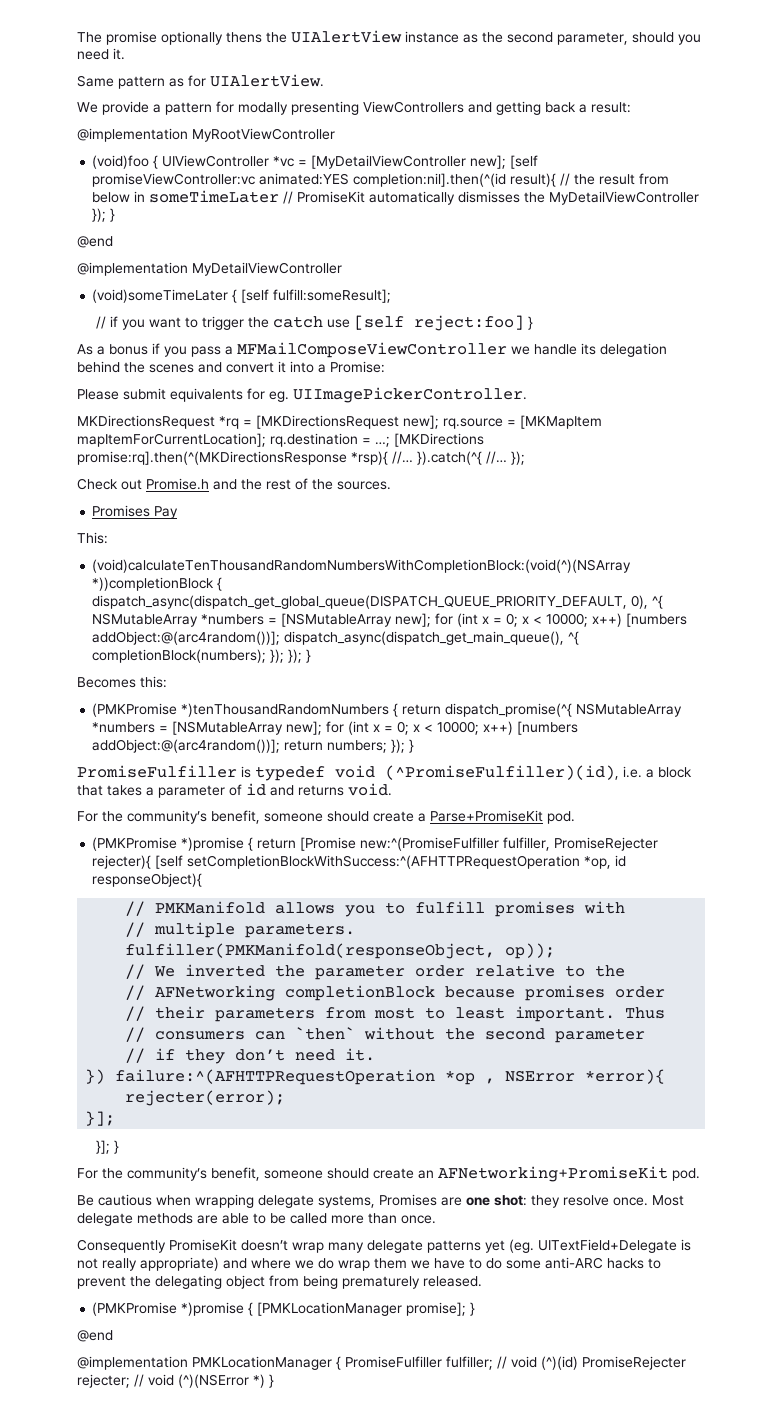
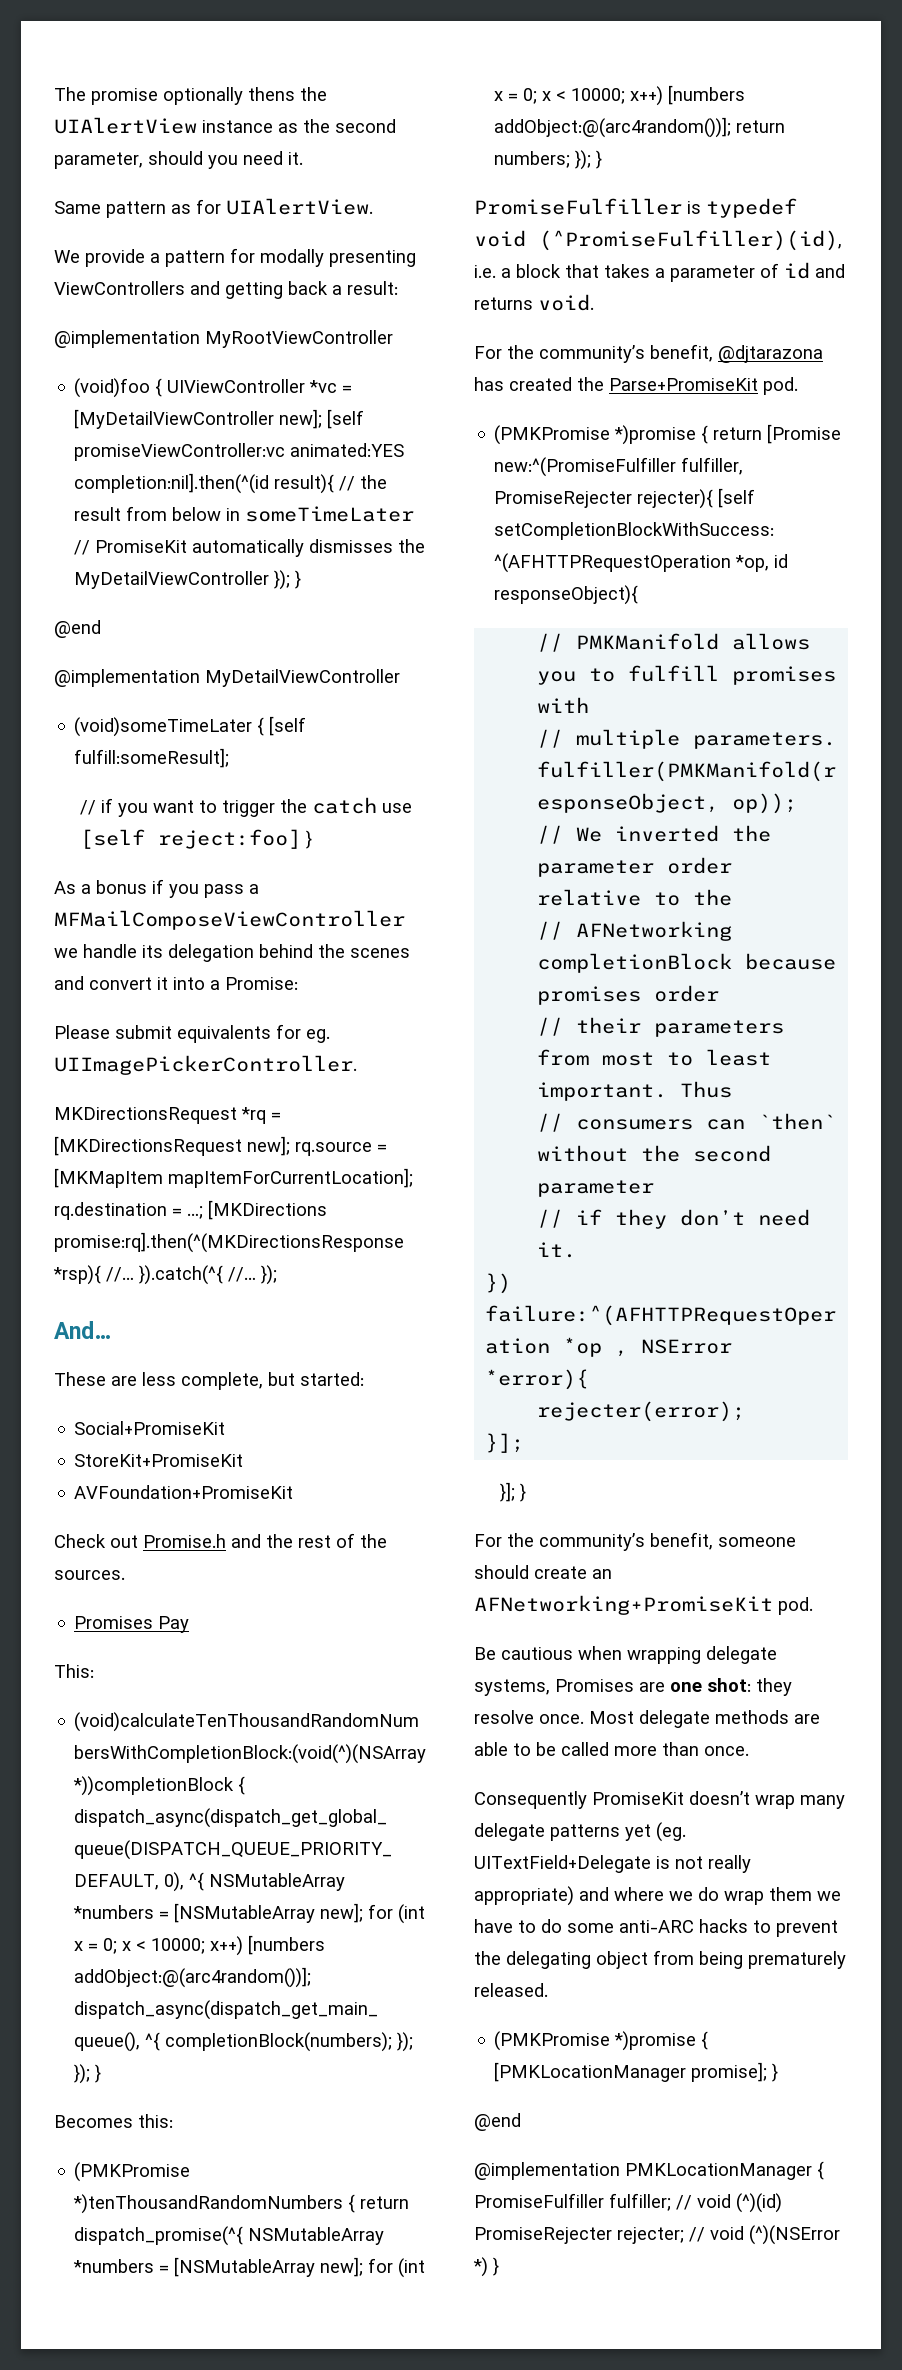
(525, 458) none -> [54,1321,111,1339] [54,1372,364,1390] [74,1421,226,1435] [74,1454,244,1467] [74,1485,294,1499] // And… // These are less complete, but started: // Social+PromiseKit // StoreKit+PromiseKit // AVFoundation+PromiseKit
[264,811,426,822] someone should create a -> [718,345,823,363] [474,377,604,391] @djtarazona has created the

